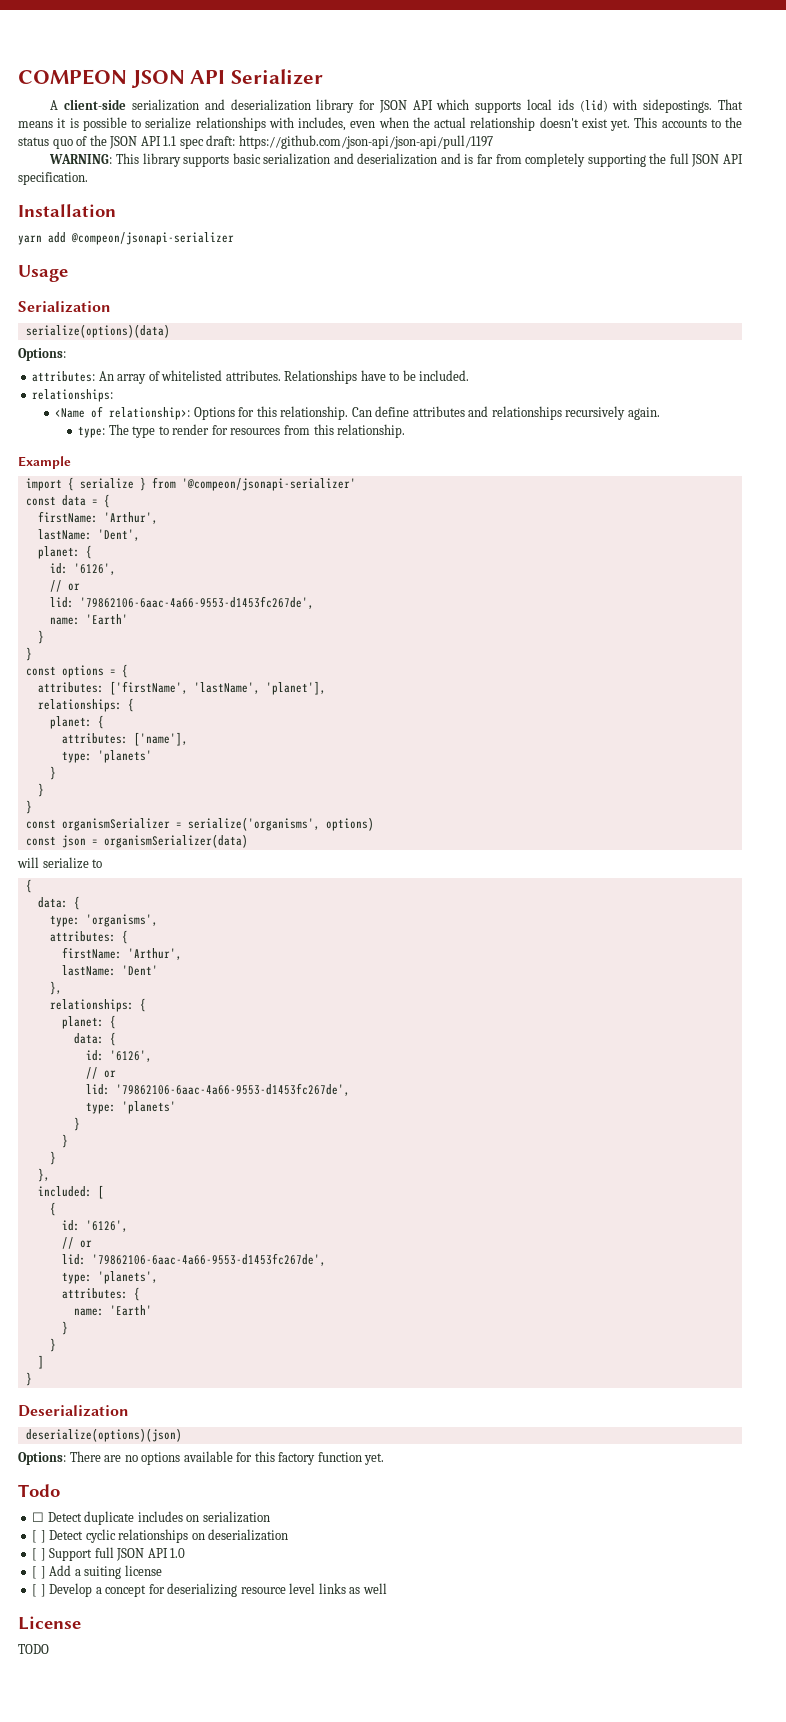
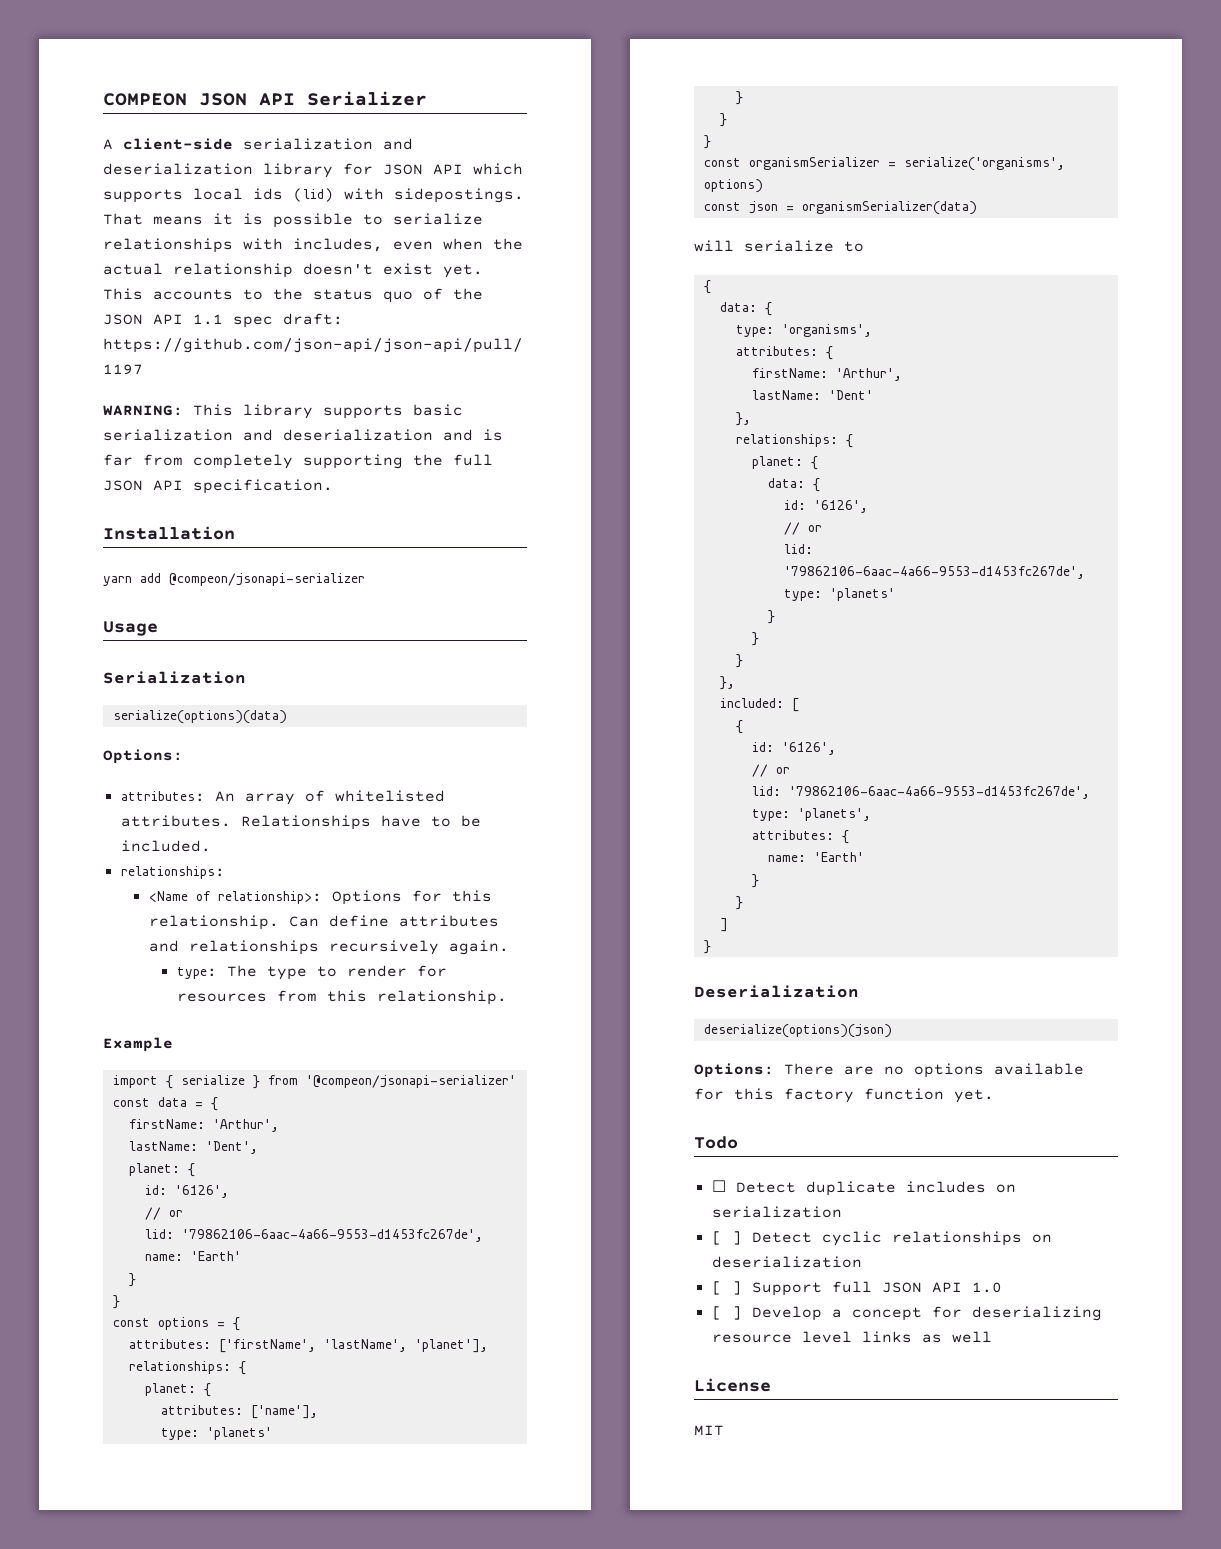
[32,1565,162,1579] // [ ] Add a suiting license -> (1002, 1287) none
[18,1644,49,1654] TODO -> [694,1425,724,1436] MIT

